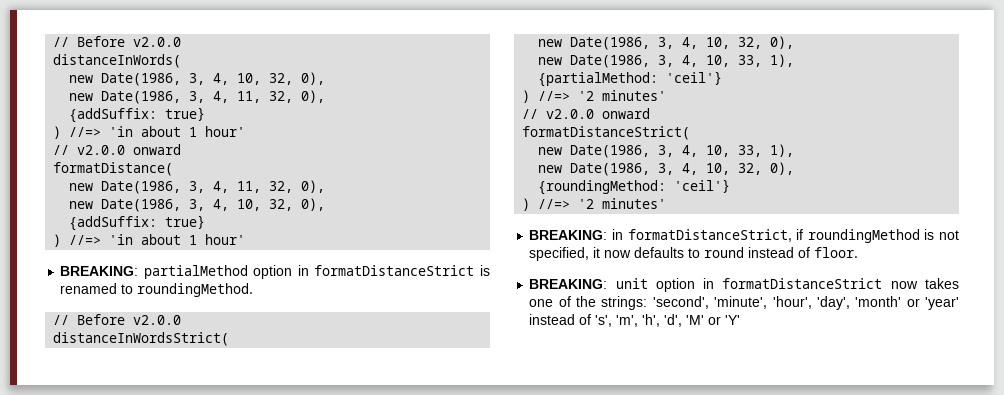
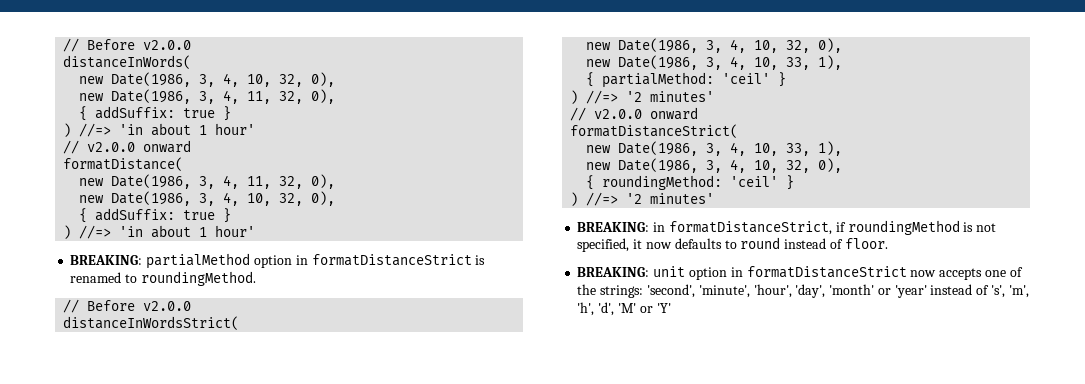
[69,107,206,123] {addSuffix: true} -> [79,106,232,121] { addSuffix: true }
[69,215,206,231] {addSuffix: true} -> [79,208,232,223] { addSuffix: true }
[538,71,723,87] {partialMethod: 'ceil'} -> [586,72,787,88] { partialMethod: 'ceil' }
[538,179,731,195] {roundingMethod: 'ceil'} -> [586,175,795,190] { roundingMethod: 'ceil' }
[925,278,959,289] takes -> [939,268,983,280] accepts

